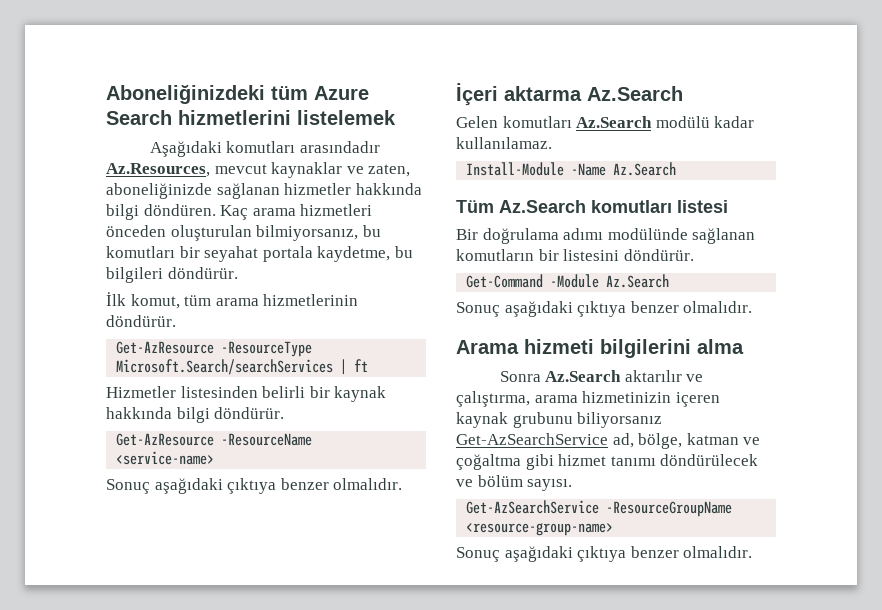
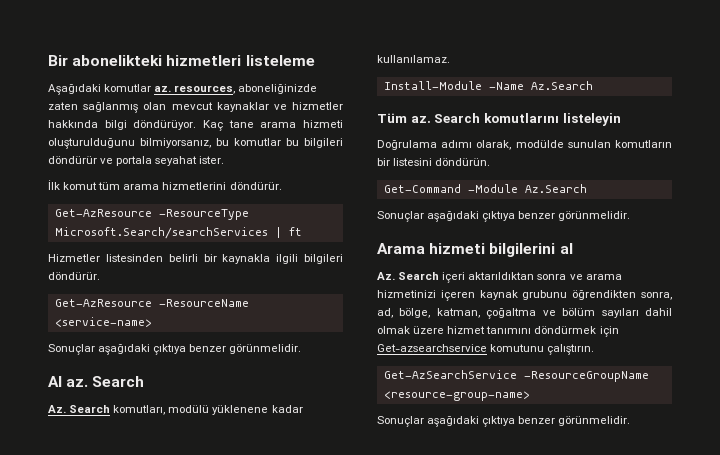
[106,85,369,104] [106,110,396,125] [149,141,380,157] [106,162,411,178] [106,183,422,199] [106,204,373,220] [106,225,381,241] [106,246,413,262] [106,267,238,283] Aboneliğinizdeki tüm Azure Search hizmetlerini listelemek // Aşağıdaki komutları arasındadır Az.Resources, mevcut kaynaklar ve zaten, aboneliğinizde sağlanan hizmetler hakkında bilgi döndüren. Kaç arama hizmetleri önceden oluşturulan bilmiyorsanız, bu komutları bir seyahat portala kaydetme, bu bilgileri döndürür. -> [48,55,315,66] [48,84,318,95] [48,102,343,113] [48,120,343,131] [48,138,343,149] [48,156,225,166] Bir abonelikteki hizmetleri listeleme // Aşağıdaki komutlar az. resources, aboneliğinizde zaten sağlanmış olan mevcut kaynaklar ve hizmetler hakkında bilgi döndürüyor. Kaç tane arama hizmeti oluşturulduğunu bilmiyorsanız, bu komutlar bu bilgileri döndürür ve portala seyahat ister.
[130,294,180,309] komut, -> [63,182,98,190] komut
[263,294,359,306] hizmetlerinin -> [162,182,227,190] hizmetlerini
[334,386,387,402] [106,407,210,423] kaynak hakkında bilgi -> [222,254,344,264] kaynakla ilgili bilgileri
[106,478,403,494] [456,83,683,106] [456,116,710,128] Sonuç aşağıdaki çıktıya benzer olmalıdır. // İçeri aktarma Az.Search // Gelen komutları Az.Search modülü -> [48,344,302,355] [48,376,145,387] [48,405,269,415] Sonuçlar aşağıdaki çıktıya benzer görünmelidir. // Al az. Search // Az. Search komutları, modülü yüklenene
[499,200,728,213] [456,228,756,244] Az.Search komutları listesi // Bir doğrulama adımı modülünde sağlanan -> [410,113,621,126] [377,140,611,150] az. Search komutlarını listeleyin // Doğrulama adımı olarak, modülde sunulan
[623,249,694,261] döndürür. -> [435,158,491,166] döndürün.
[456,301,753,317] Sonuç aşağıdaki çıktıya benzer olmalıdır. -> [377,211,631,222] Sonuçlar aşağıdaki çıktıya benzer görünmelidir.
[697,339,744,354] [499,370,704,382] [456,391,720,407] [456,412,663,428] [456,433,761,449] [456,454,759,470] [456,475,573,491] alma // Sonra Az.Search aktarılır ve çalıştırma, arama hizmetinizin içeren kaynak grubunu biliyorsanız Get-AzSearchService ad, bölge, katman ve çoğaltma gibi hizmet tanımı döndürülecek ve bölüm sayısı. -> [559,243,573,254] [377,272,622,283] [377,290,672,301] [377,308,672,319] [377,326,619,337] [377,344,595,355] al // Az. Search içeri aktarıldıktan sonra ve arama hizmetinizi içeren kaynak grubunu öğrendikten sonra, ad, bölge, katman, çoğaltma ve bölüm sayıları dahil olmak üzere hizmet tanımını döndürmek için Get-azsearchservice komutunu çalıştırın.
[456,546,753,562] Sonuç aşağıdaki çıktıya benzer olmalıdır. -> [377,416,631,427] Sonuçlar aşağıdaki çıktıya benzer görünmelidir.

